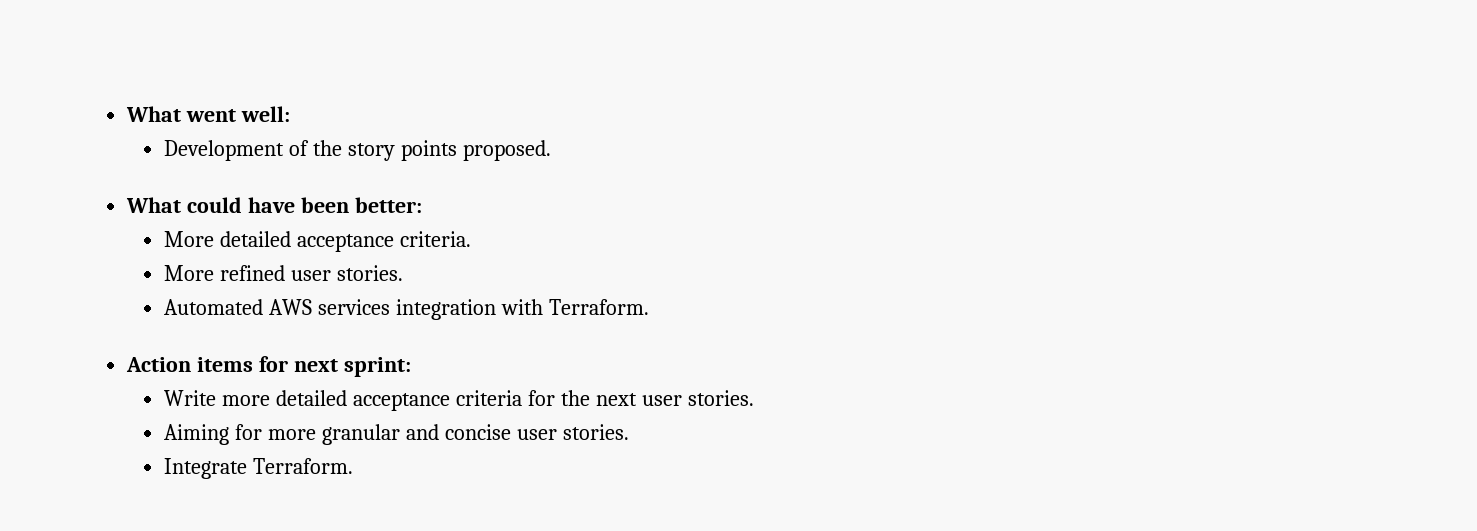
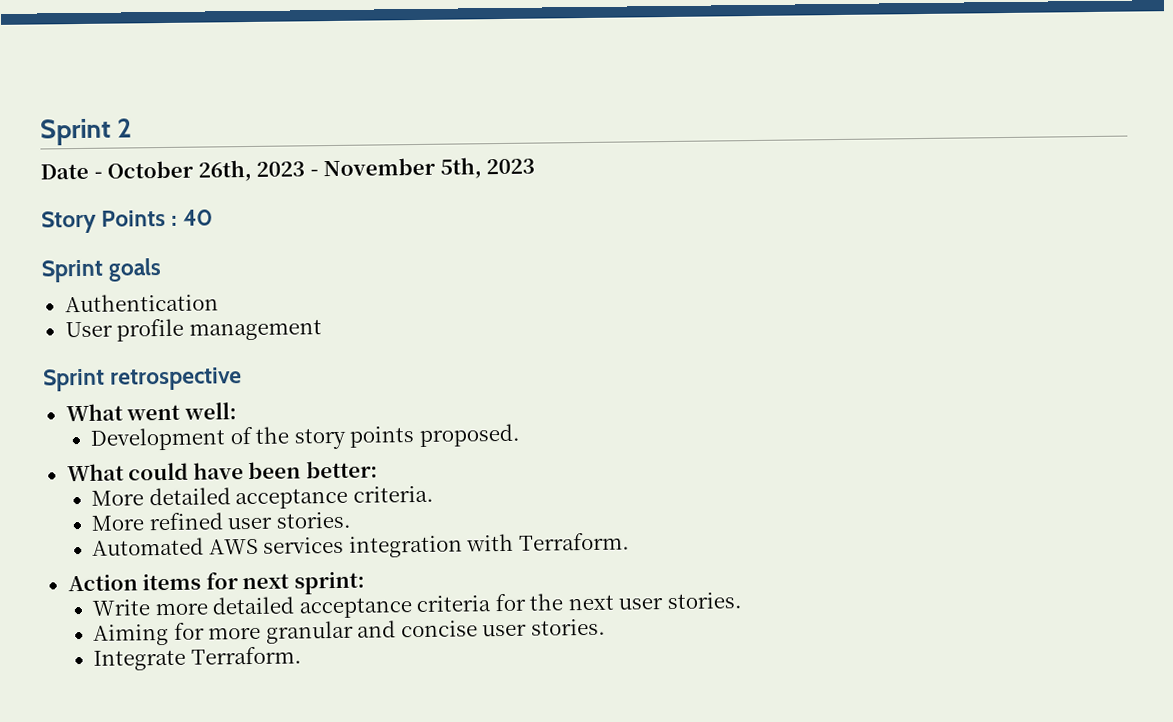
(126, 114) none -> [40,118,133,146] [40,157,536,182] [41,209,213,234] [41,258,163,283] [64,293,219,313] [64,318,322,342] [43,367,243,392] Sprint 2 // Date - October 26th, 2023 - November 5th, 2023 // Story Points : 40 // Sprint goals // Authentication // User profile management // Sprint retrospective //

